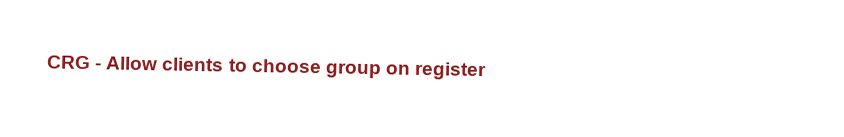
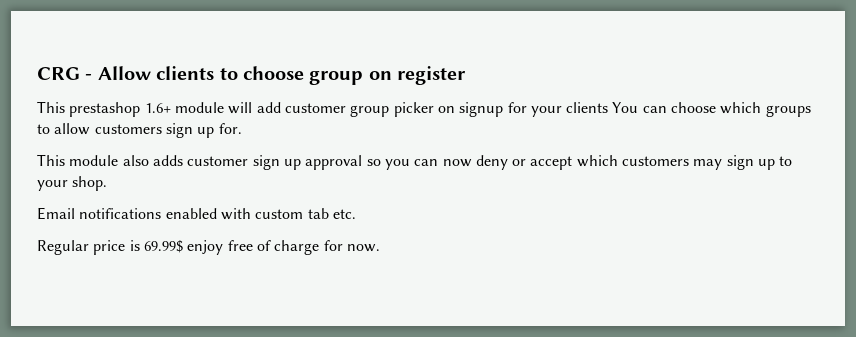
(488, 71) none -> [37,101,811,117] [37,123,242,138] [37,154,793,170] [37,176,108,191] [37,207,356,220] [37,240,380,255] // This prestashop 1.6+ module will add customer group picker on signup for your clients You can choose which groups to allow customers sign up for. // This module also adds customer sign up approval so you can now deny or accept which customers may sign up to your shop. // Email notifications enabled with custom tab etc. // Regular price is 69.99$ enjoy free of charge for now.

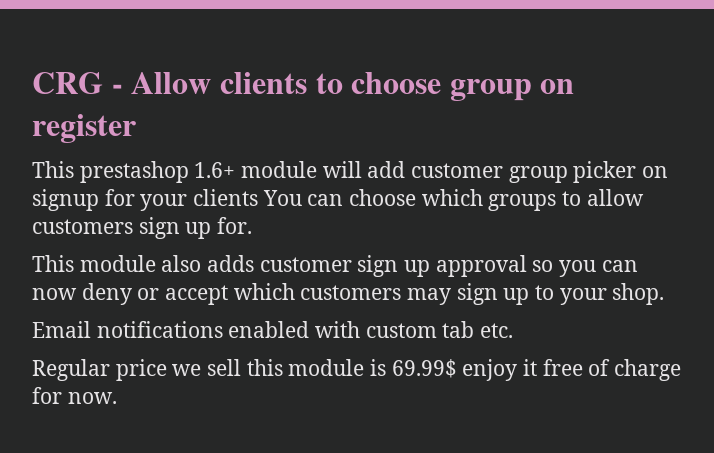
(126, 247) none -> [172,359,365,376] we sell this module
(224, 247) none -> [523,359,538,376] it

